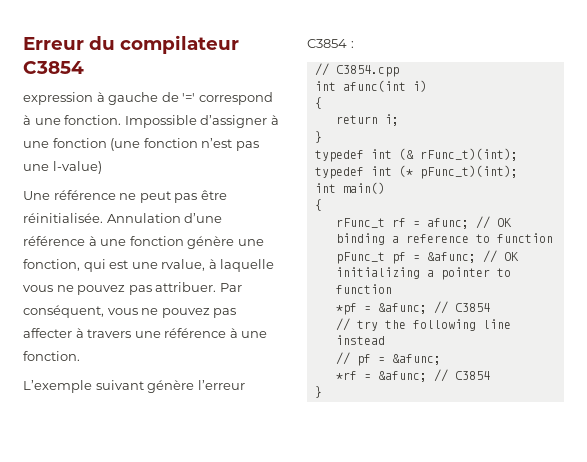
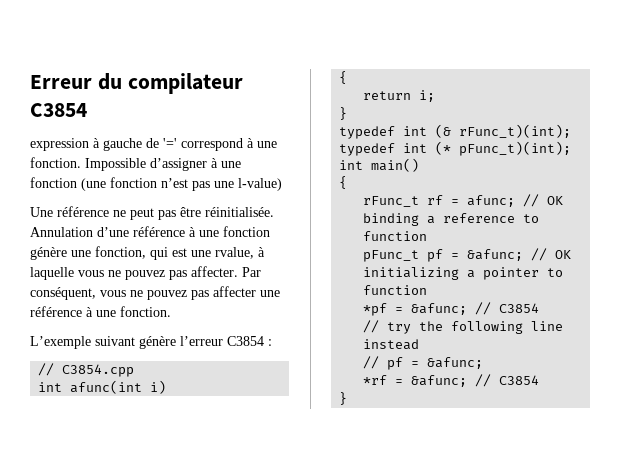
[155,282,217,292] attribuer. -> [191,266,238,277] affecter.
[75,328,132,338] à travers -> (256, 291) none

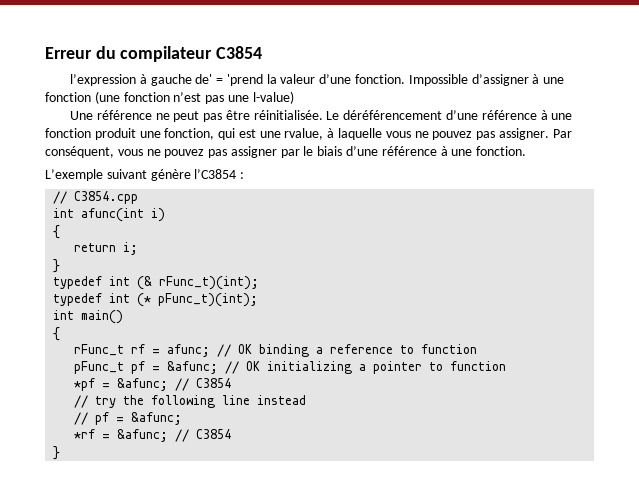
[30,138,89,151] expression -> [69,74,136,86] l’expression
[146,138,277,151] de '=' correspond à une -> [195,74,352,86] de' = 'prend la valeur d’une
[30,227,93,237] Annulation -> [326,110,443,120] Le déréférencement
[30,247,67,260] génère -> [94,128,136,140] produit
[191,266,238,277] affecter. -> [498,128,549,140] assigner.
[213,286,280,297] affecter une -> [230,146,379,158] assigner par le biais d’une
[180,336,264,346] l’erreur C3854 -> [194,169,237,179] l’C3854

